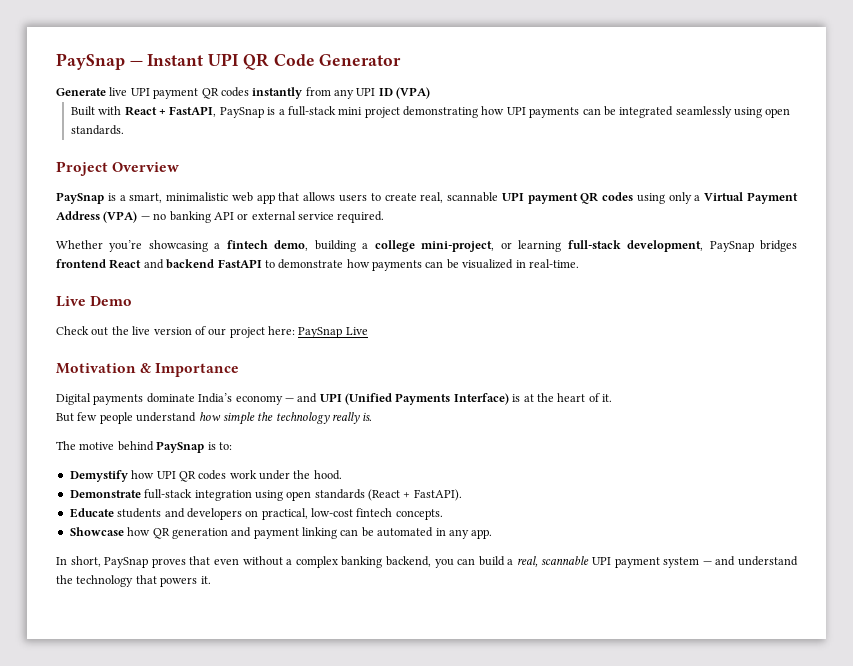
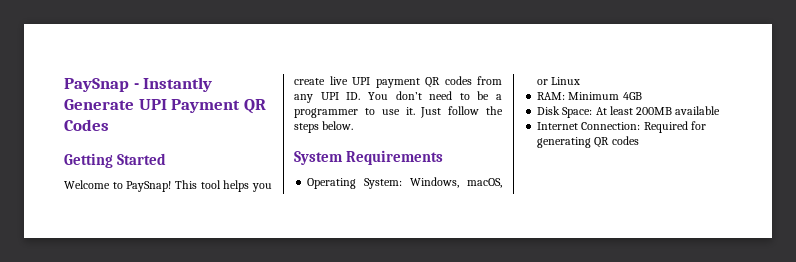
[56,53,402,70] [56,88,106,96] PaySnap — Instant UPI QR Code Generator // Generate -> [64,77,213,92] [64,99,266,114] [64,119,109,131] [64,153,167,168] [64,180,272,192] [294,78,325,85] PaySnap - Instantly Generate UPI Payment QR Codes // Getting Started // Welcome to PaySnap! This tool helps you create
[252,87,303,99] instantly -> (472, 80) none
[378,87,431,99] [70,106,791,118] [70,125,124,135] [56,161,180,176] [56,192,798,204] [56,211,385,223] [56,240,797,252] [56,259,579,271] [56,296,133,307] [56,326,368,338] [56,363,240,377] [56,393,612,405] [56,412,373,425] [56,441,232,453] [69,470,342,482] [69,489,462,501] [69,508,443,520] [69,527,493,539] [56,556,798,568] [56,575,211,587] ID (VPA) // Built with React + FastAPI, PaySnap is a full-stack mini project demonstrating how UPI payments can be integrated seamlessly using open standards. // Project Overview // PaySnap is a smart, minimalistic web app that allows users to create real, scannable UPI payment QR codes using only a Virtual Payment Address (VPA) — no banking API or external service required. // Whether you’re showcasing a fintech demo, building a college mini-project, or learning full-stack development, PaySnap bridges frontend React and backend FastAPI to demonstrate how payments can be visualized in real-time. // Live Demo // Check out the live version of our project here: PaySnap Live // Motivation & Importance // Digital payments dominate India’s economy — and UPI (Unified Payments Interface) is at the heart of it. // But few people understand how simple the technology really is. // The motive behind PaySnap is to: // Demystify how UPI QR codes work under the hood. // Demonstrate full-stack integration using open standards (React + FastAPI). // Educate students and developers on practical, low-cost fintech concepts. // Showcase how QR generation and payment linking can be automated in any app. // In short, PaySnap proves that even without a complex banking backend, you can build a real, scannable UPI payment system — and understand the technology that powers it. -> [346,91,502,100] [294,106,503,118] [294,121,354,133] [294,150,444,165] [307,177,502,189] [537,77,581,85] [537,92,642,100] [537,106,721,118] [537,121,706,133] [537,136,639,148] ID. You don’t need to be a programmer to use it. Just follow the steps below. // System Requirements // Operating System: Windows, macOS, or Linux // RAM: Minimum 4GB // Disk Space: At least 200MB available // Internet Connection: Required for generating QR codes

